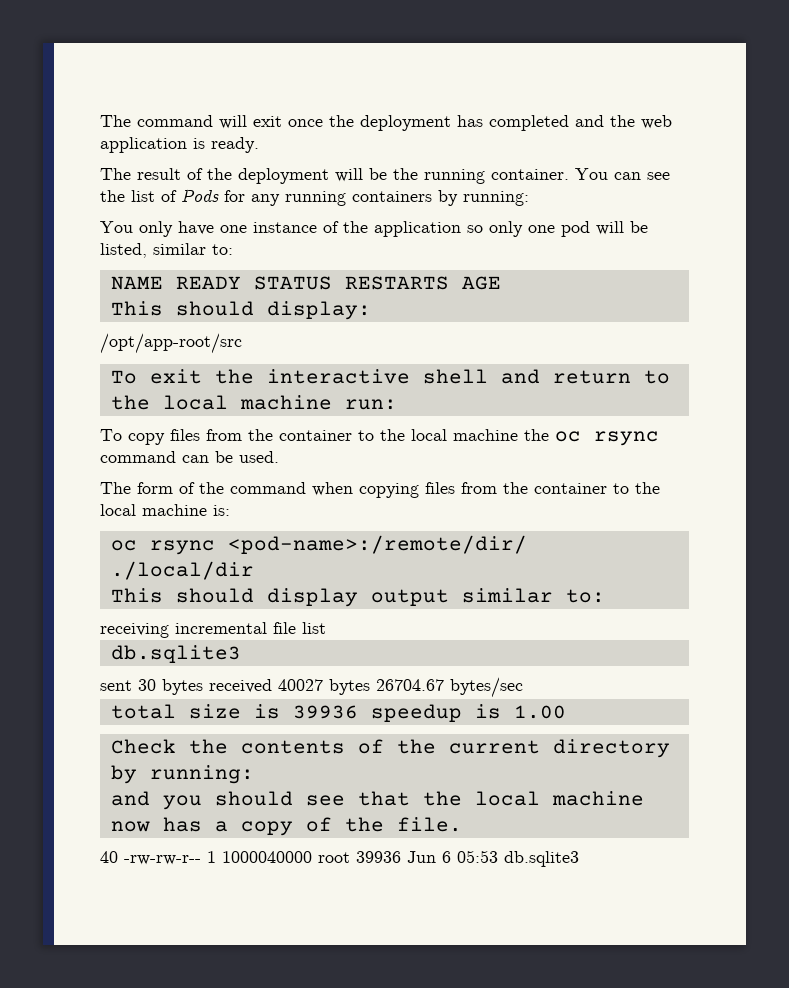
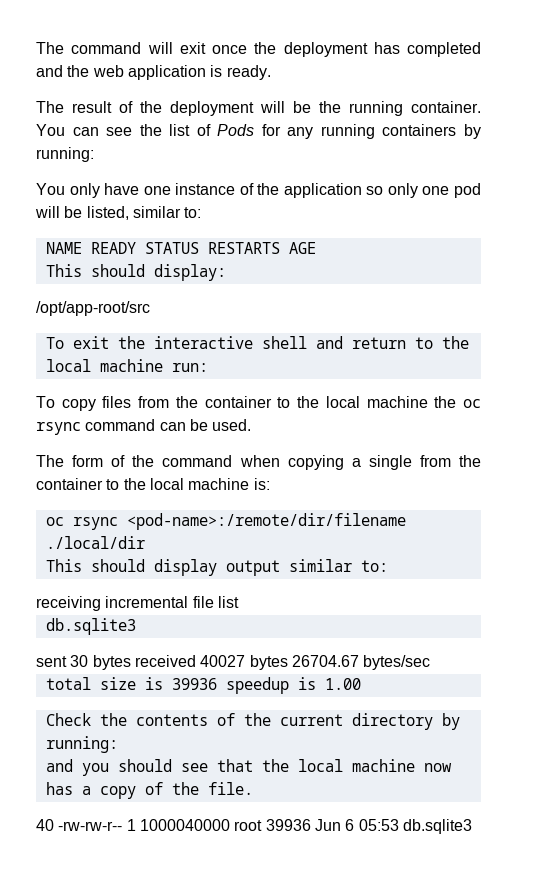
[425,482,455,494] files -> [351,455,412,470] a single
[227,535,527,554] <pod-name>:/remote/dir/ -> [126,513,406,530] <pod-name>:/remote/dir/filename

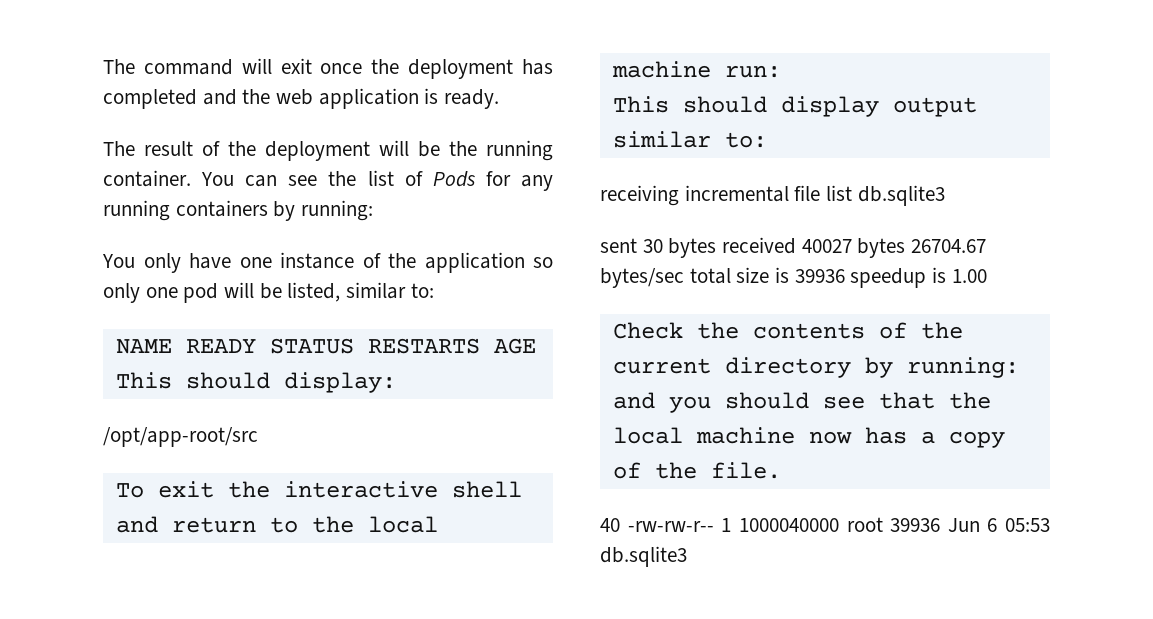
[36,396,482,411] [36,419,252,435] [36,455,482,470] [36,478,270,490] [45,513,406,530] [45,536,145,549] // To copy files from the container to the local machine the oc rsync command can be used. // The form of the command when copying a single from the container to the local machine is: // oc rsync <pod-name>:/remote/dir/filename ./local/dir -> (781, 71) none
(239, 602) // -> (853, 193) none
(431, 662) // -> (684, 278) none

